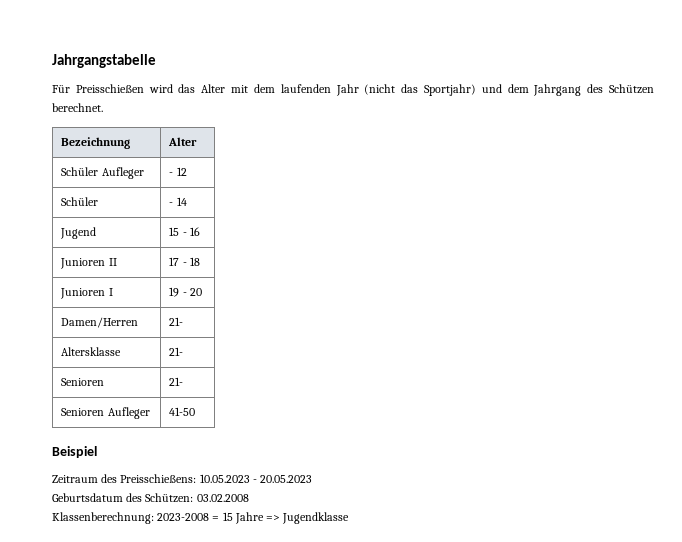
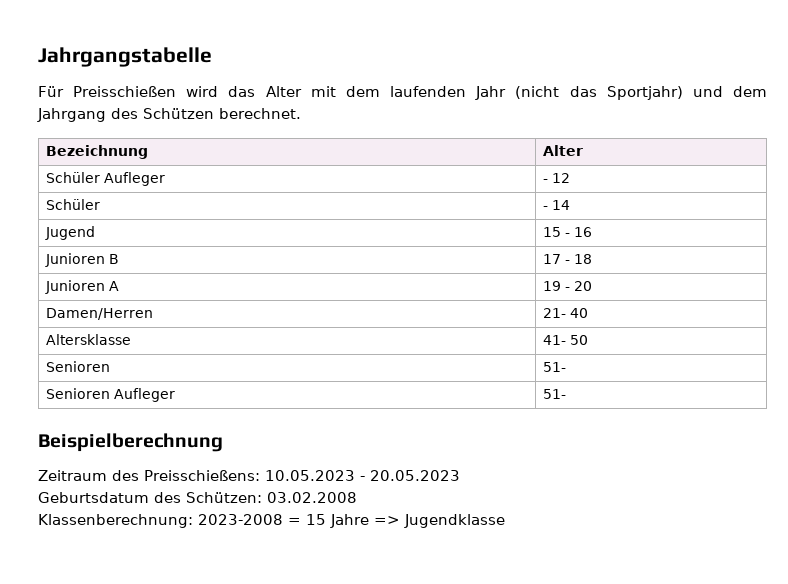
[108,258,117,266] II -> [109,254,120,264] B
[108,288,113,296] I -> [109,281,120,291] A
(184, 321) none -> [570,308,589,318] 40
[169,347,184,356] 21- -> [543,335,589,345] 41- 50
[169,377,184,386] 21- -> [543,362,567,372] 51-
[169,407,196,416] [52,446,97,458] 41-50 // Beispiel -> [543,389,567,399] [38,433,223,452] 51- // Beispielberechnung

